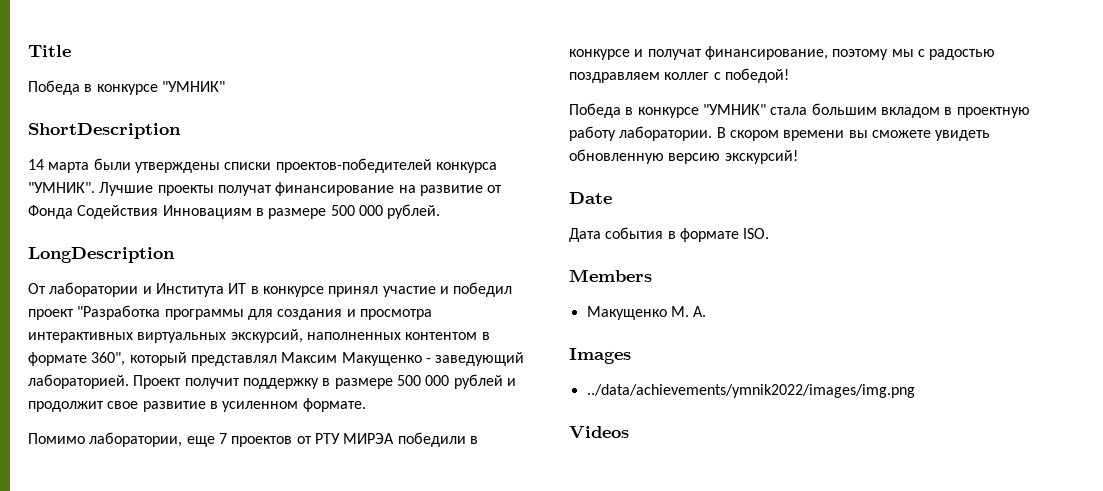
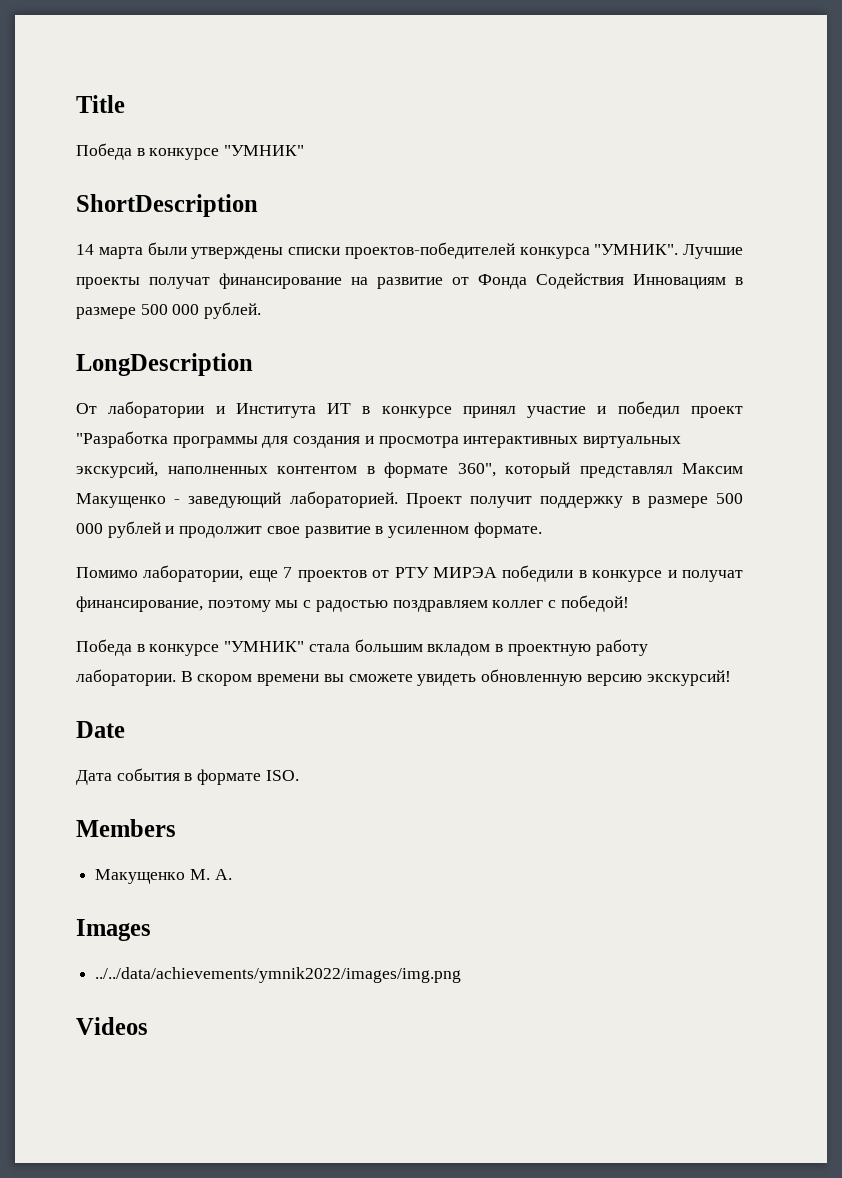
[586,384,915,398] ../data/achievements/ymnik2022/images/img.png -> [95,967,462,983] ../../data/achievements/ymnik2022/images/img.png

